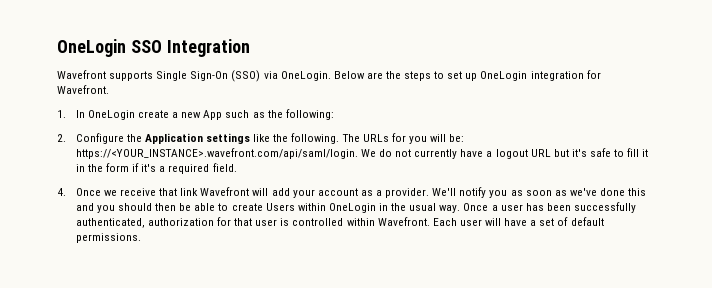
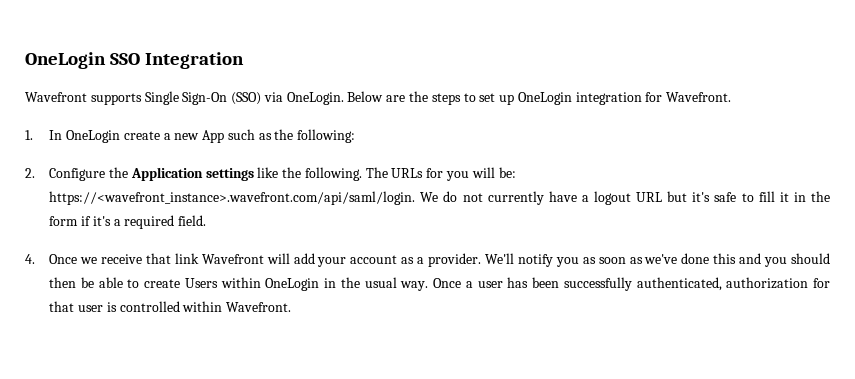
[75,148,358,159] https://<YOUR_INSTANCE>.wavefront.com/api/saml/login. -> [49,191,416,205] https://<wavefront_instance>.wavefront.com/api/saml/login.
[432,217,604,226] [75,233,141,243] Each user will have a set of default permissions. -> (292, 307) none

